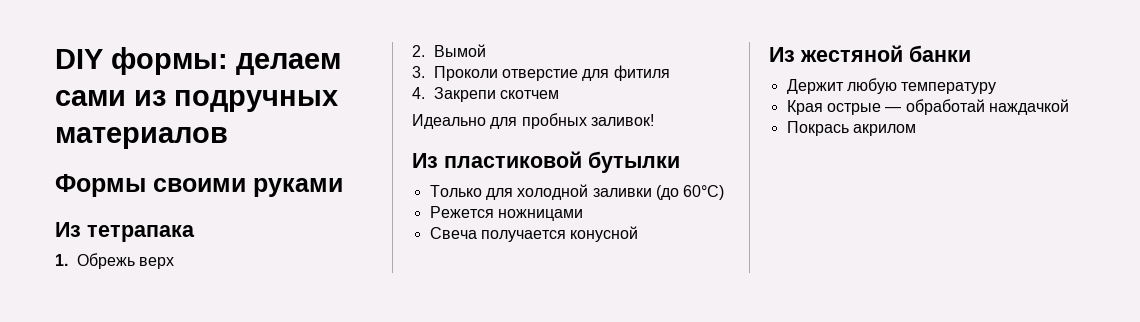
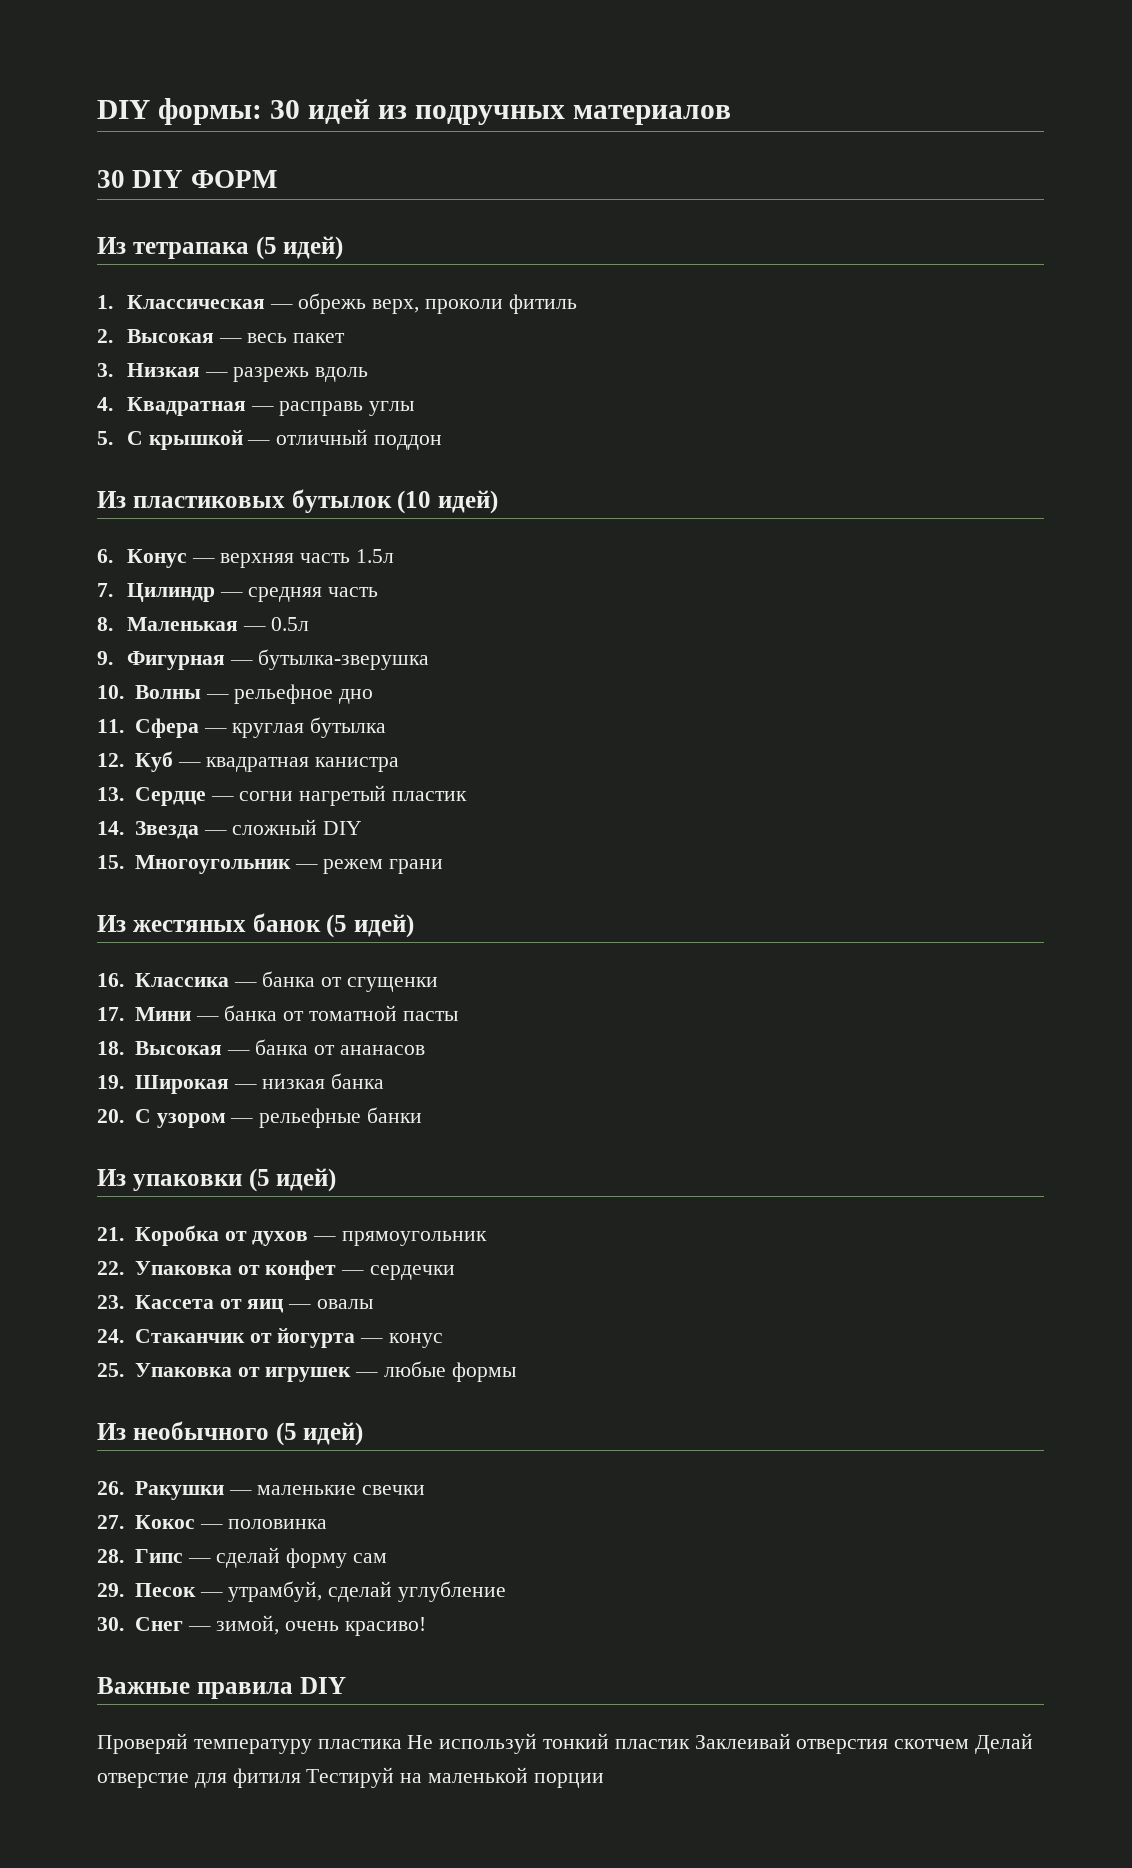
[236,53,341,75] [55,90,126,106] делаем сами -> [269,99,370,124] 30 идей
[55,174,343,197] Формы своими руками -> [97,170,277,188] 30 DIY ФОРМ
(195, 233) none -> [255,236,344,260] (5 идей)
[76,253,174,269] [412,44,486,57] [412,65,670,81] [412,87,559,102] [412,113,654,129] [412,151,680,173] [429,184,725,200] [429,206,583,221] [429,226,639,242] [769,45,971,62] [786,78,997,94] [786,99,1069,115] [786,121,916,136] Обрежь верх // 2. Вымой // 3. Проколи отверстие для фитиля // 4. Закрепи скотчем // Идеально для пробных заливок! // Из пластиковой бутылки // Только для холодной заливки (до 60°C) // Режется ножницами // Свеча получается конусной // Из жестяной банки // Держит любую температуру // Края острые — обработай наждачкой // Покрась акрилом -> [126,293,577,314] [97,329,346,343] [97,363,369,382] [97,397,415,416] [97,429,443,450] [97,489,498,514] [97,549,395,568] [97,583,379,602] [97,617,310,631] [97,649,430,670] [97,684,374,704] [97,717,387,738] [97,751,400,772] [97,785,467,806] [97,819,363,839] [97,855,444,874] [97,913,414,938] [97,971,438,992] [97,1005,458,1021] [97,1039,425,1055] [97,1073,385,1094] [97,1107,422,1128] [97,1168,337,1192] [97,1225,487,1246] [97,1260,455,1280] [97,1295,373,1313] [97,1328,443,1348] [97,1361,516,1382] [97,1421,364,1446] [97,1481,426,1500] [97,1515,328,1529] [97,1547,387,1568] [97,1581,506,1602] [97,1615,426,1636] [97,1677,346,1699] [97,1733,1034,1754] [97,1767,604,1788] Классическая — обрежь верх, проколи фитиль // 2. Высокая — весь пакет // 3. Низкая — разрежь вдоль // 4. Квадратная — расправь углы // 5. С крышкой — отличный поддон // Из пластиковых бутылок (10 идей) // 6. Конус — верхняя часть 1.5л // 7. Цилиндр — средняя часть // 8. Маленькая — 0.5л // 9. Фигурная — бутылка-зверушка // 10. Волны — рельефное дно // 11. Сфера — круглая бутылка // 12. Куб — квадратная канистра // 13. Сердце — согни нагретый пластик // 14. Звезда — сложный DIY // 15. Многоугольник — режем грани // Из жестяных банок (5 идей) // 16. Классика — банка от сгущенки // 17. Мини — банка от томатной пасты // 18. Высокая — банка от ананасов // 19. Широкая — низкая банка // 20. С узором — рельефные банки // Из упаковки (5 идей) // 21. Коробка от духов — прямоугольник // 22. Упаковка от конфет — сердечки // 23. Кассета от яиц — овалы // 24. Стаканчик от йогурта — конус // 25. Упаковка от игрушек — любые формы // Из необычного (5 идей) // 26. Ракушки — маленькие свечки // 27. Кокос — половинка // 28. Гипс — сделай форму сам // 29. Песок — утрамбуй, сделай углубление // 30. Снег — зимой, очень красиво! // Важные правила DIY // Проверяй температуру пластика Не используй тонкий пластик Заклеивай отверстия скотчем Делай отверстие для фитиля Тестируй на маленькой порции

